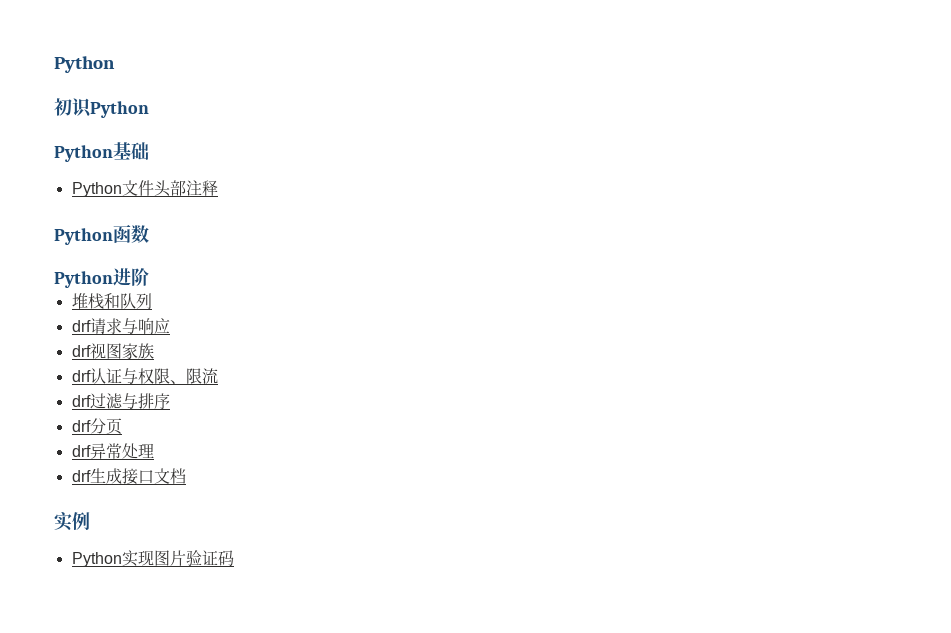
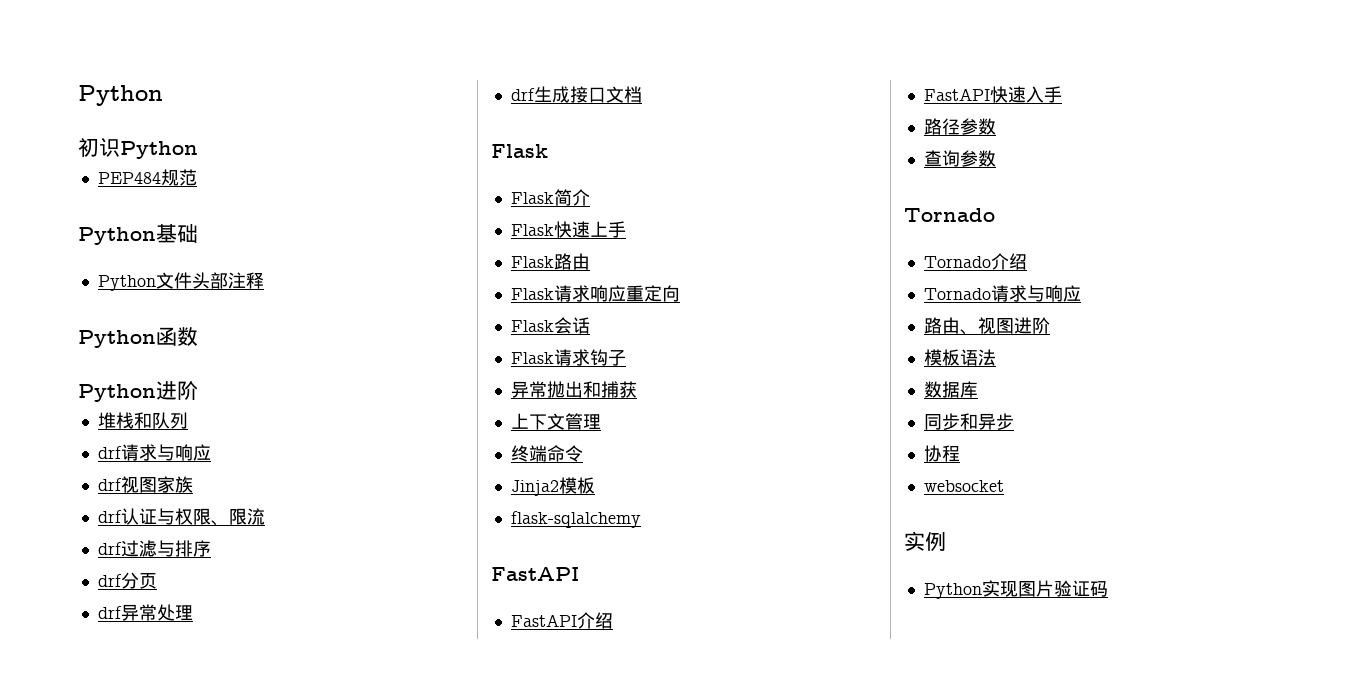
(149, 109) none -> [97,169,197,186] // PEP484规范
(186, 476) none -> [491,144,548,158] [510,189,590,206] [510,221,626,238] [510,253,590,270] [510,285,680,302] [510,317,590,334] [510,349,626,366] [510,381,637,398] [510,413,601,430] [510,445,583,462] [510,477,595,496] [510,511,641,528] [491,567,579,581] [510,612,613,629] [923,86,1062,103] [923,118,996,135] [923,150,996,167] [904,208,995,222] [923,253,1027,270] [923,285,1081,302] [923,317,1050,335] [923,349,996,366] [923,381,978,398] [923,413,1014,430] [923,445,960,462] [923,480,1004,492] // Flask // Flask简介 // Flask快速上手 // Flask路由 // Flask请求响应重定向 // Flask会话 // Flask请求钩子 // 异常抛出和捕获 // 上下文管理 // 终端命令 // Jinja2模板 // flask-sqlalchemy // FastAPI // FastAPI介绍 // FastAPI快速入手 // 路径参数 // 查询参数 // Tornado // Tornado介绍 // Tornado请求与响应 // 路由、视图进阶 // 模板语法 // 数据库 // 同步和异步 // 协程 // websocket

